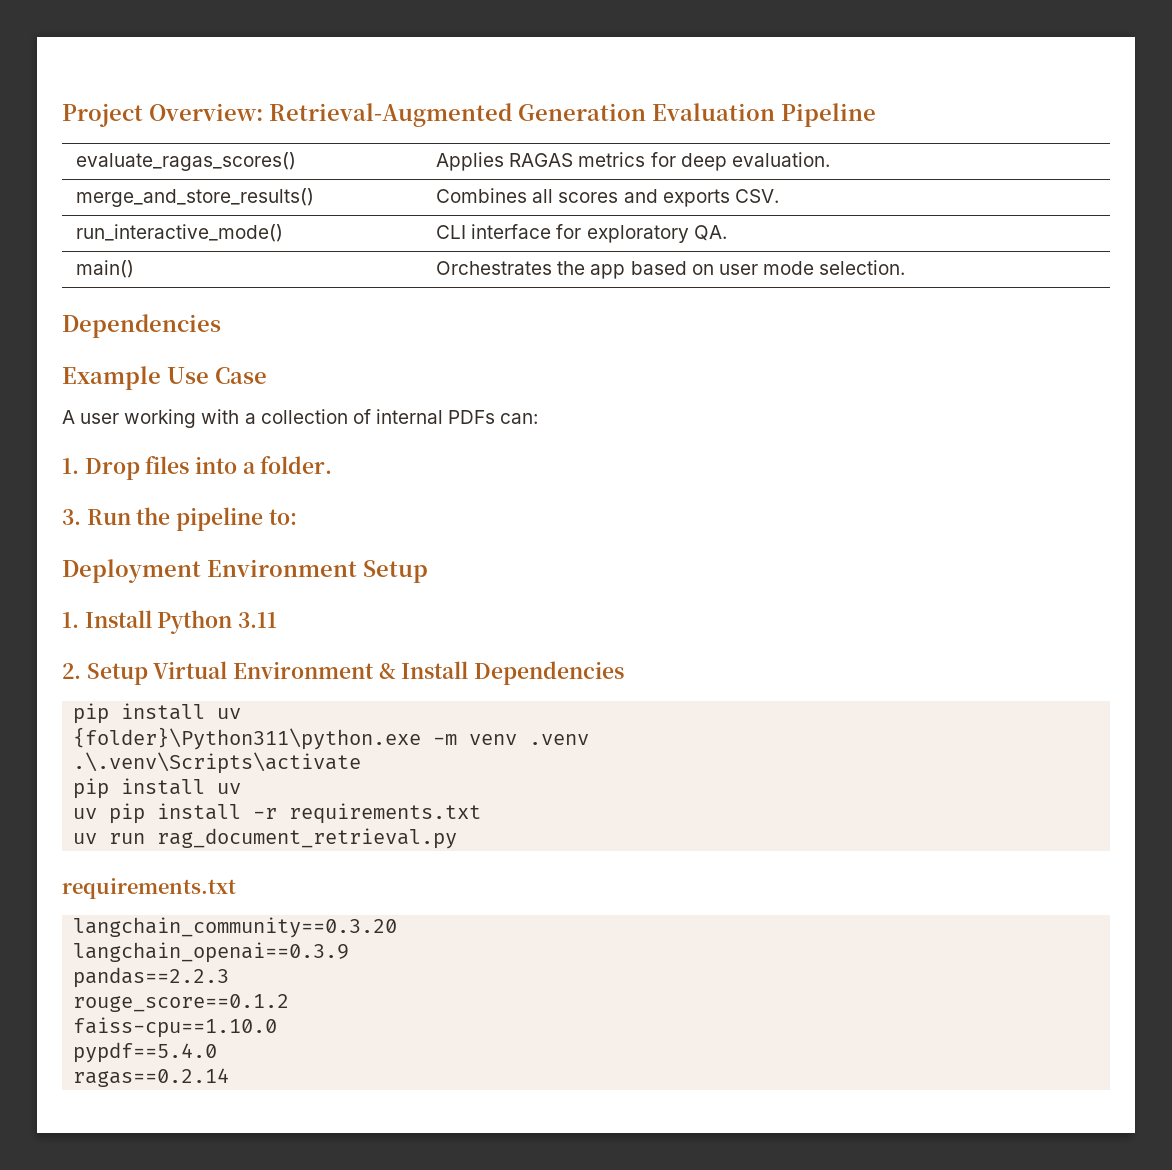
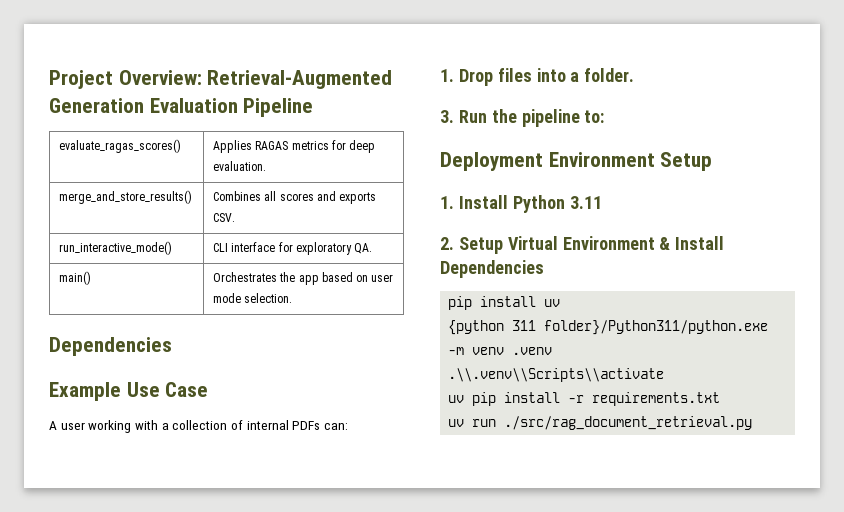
[73,727,422,750] {folder}\Python311\python.exe -> [448,320,769,335] {python 311 folder}/Python311/python.exe
[73,752,362,774] [73,778,242,799] .\.venv\Scripts\activate // pip install uv -> [448,368,665,382] .\\.venv\\Scripts\\activate
[157,828,458,849] [62,878,236,899] [73,917,398,938] [73,942,350,963] [73,967,230,988] [73,994,290,1012] [73,1017,278,1038] [73,1042,218,1063] [73,1068,230,1087] rag_document_retrieval.py // requirements.txt // langchain_community==0.3.20 // langchain_openai==0.3.9 // pandas==2.2.3 // rouge_score==0.1.2 // faiss-cpu==1.10.0 // pypdf==5.4.0 // ragas==0.2.14 -> [504,416,753,430] ./src/rag_document_retrieval.py

